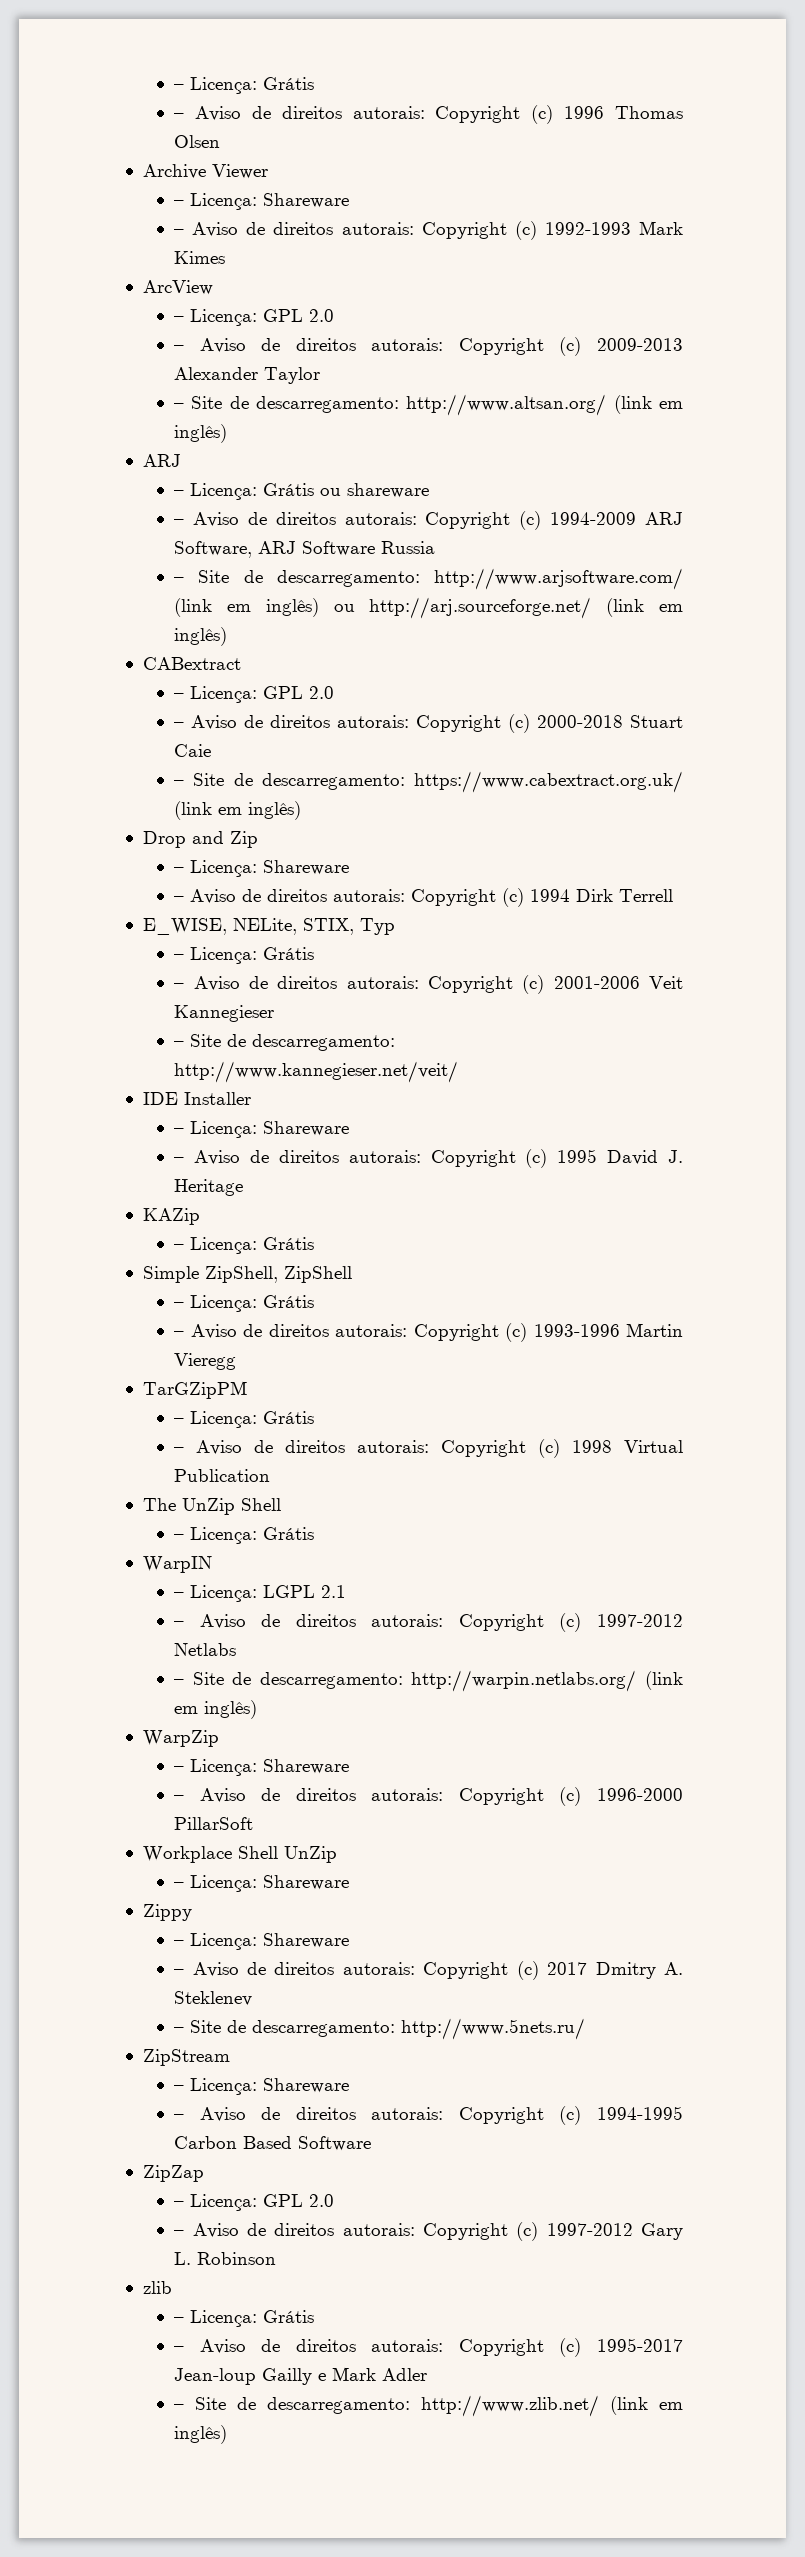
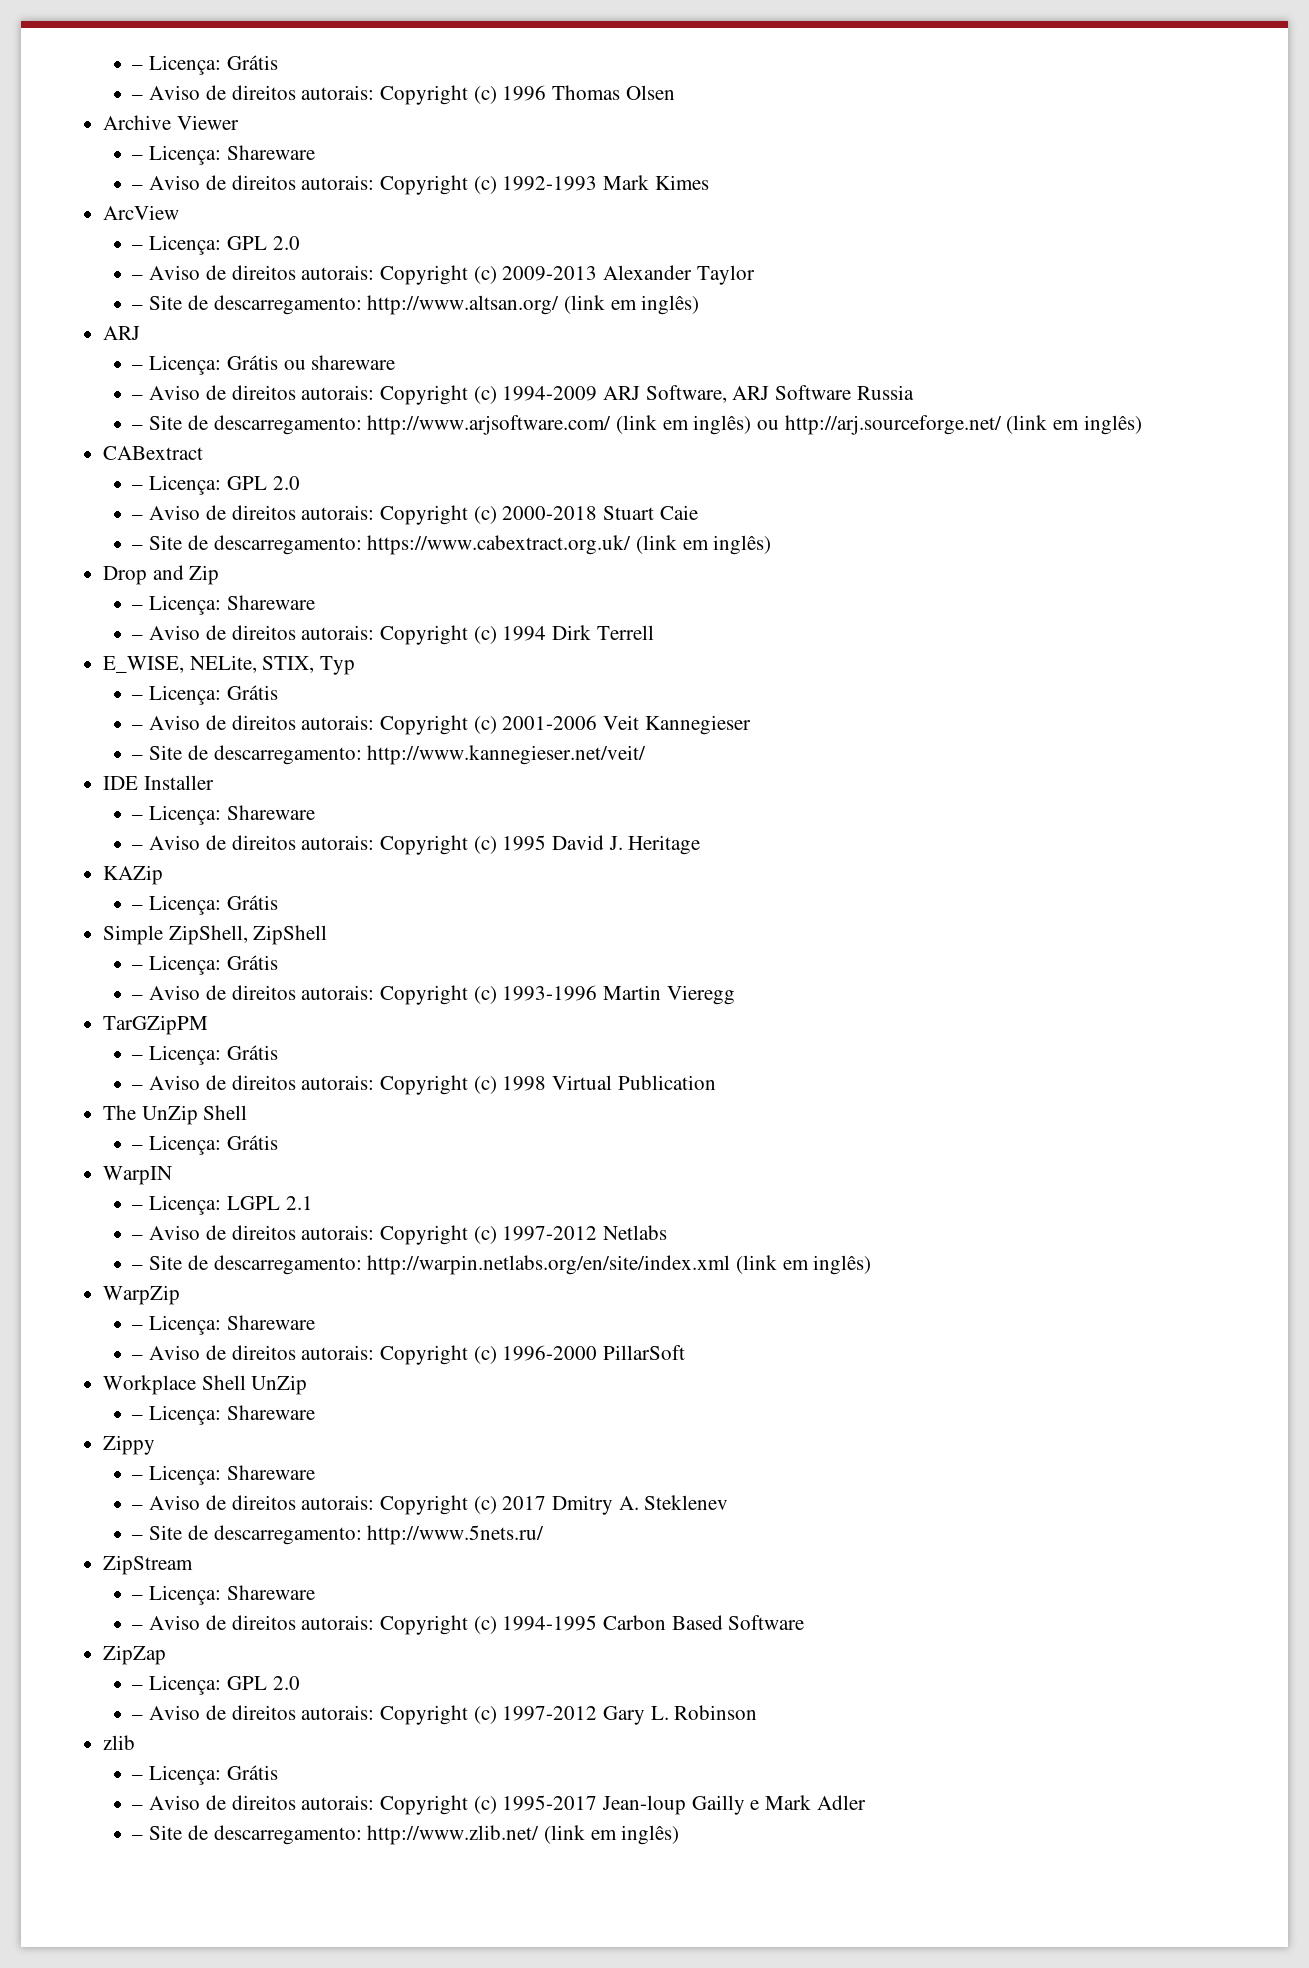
[411,1670,637,1692] http://warpin.netlabs.org/ -> [367,1255,731,1275] http://warpin.netlabs.org/en/site/index.xml

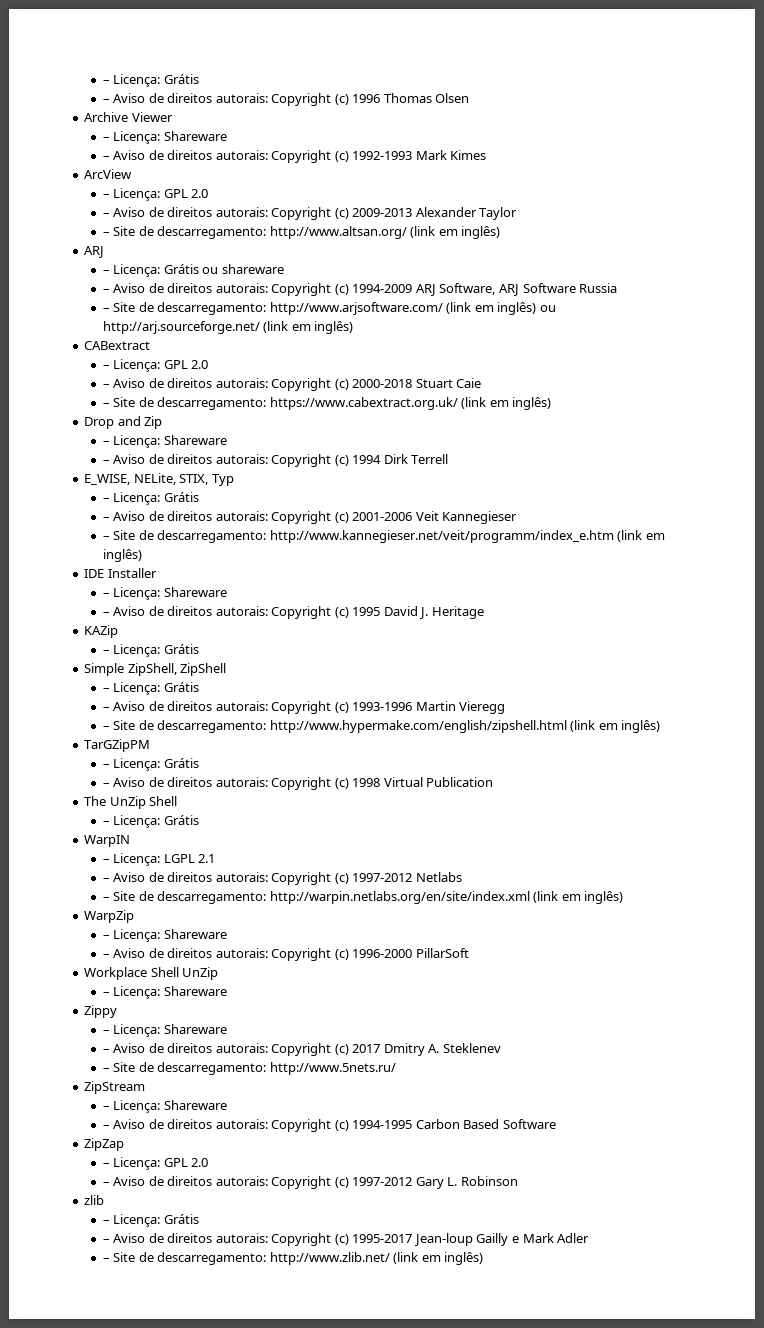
[367,745,647,765] http://www.kannegieser.net/veit/ -> [269,530,665,543] [102,549,142,562] http://www.kannegieser.net/veit/programm/index_e.htm (link em inglês)
(735, 995) none -> [102,720,661,733] // – Site de descarregamento: http://www.hypermake.com/english/zipshell.html (link em inglês)

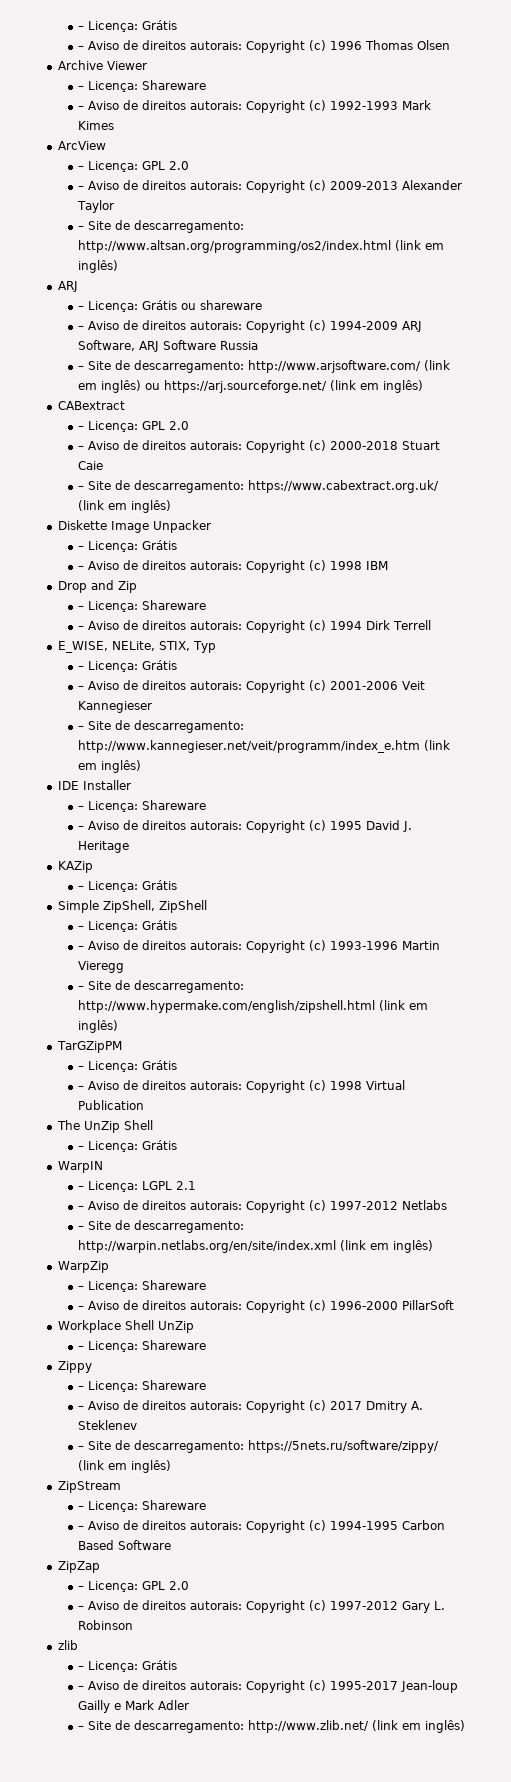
[269,226,407,239] http://www.altsan.org/ -> [78,240,392,253] http://www.altsan.org/programming/os2/index.html
[102,321,260,334] http://arj.sourceforge.net/ -> [164,380,328,393] https://arj.sourceforge.net/
(552, 403) none -> [57,520,211,533] [78,540,178,552] [78,560,389,573] // Diskette Image Unpacker // – Licença: Grátis // – Aviso de direitos autorais: Copyright (c) 1998 IBM
[269,1062,396,1075] http://www.5nets.ru/ -> [248,1440,440,1453] [78,1460,172,1473] https://5nets.ru/software/zippy/ (link em inglês)

